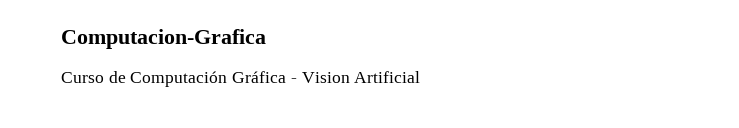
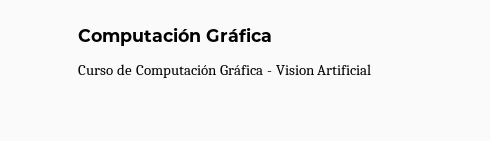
[61,29,266,49] Computacion-Grafica -> [78,27,272,46] Computación Gráfica

